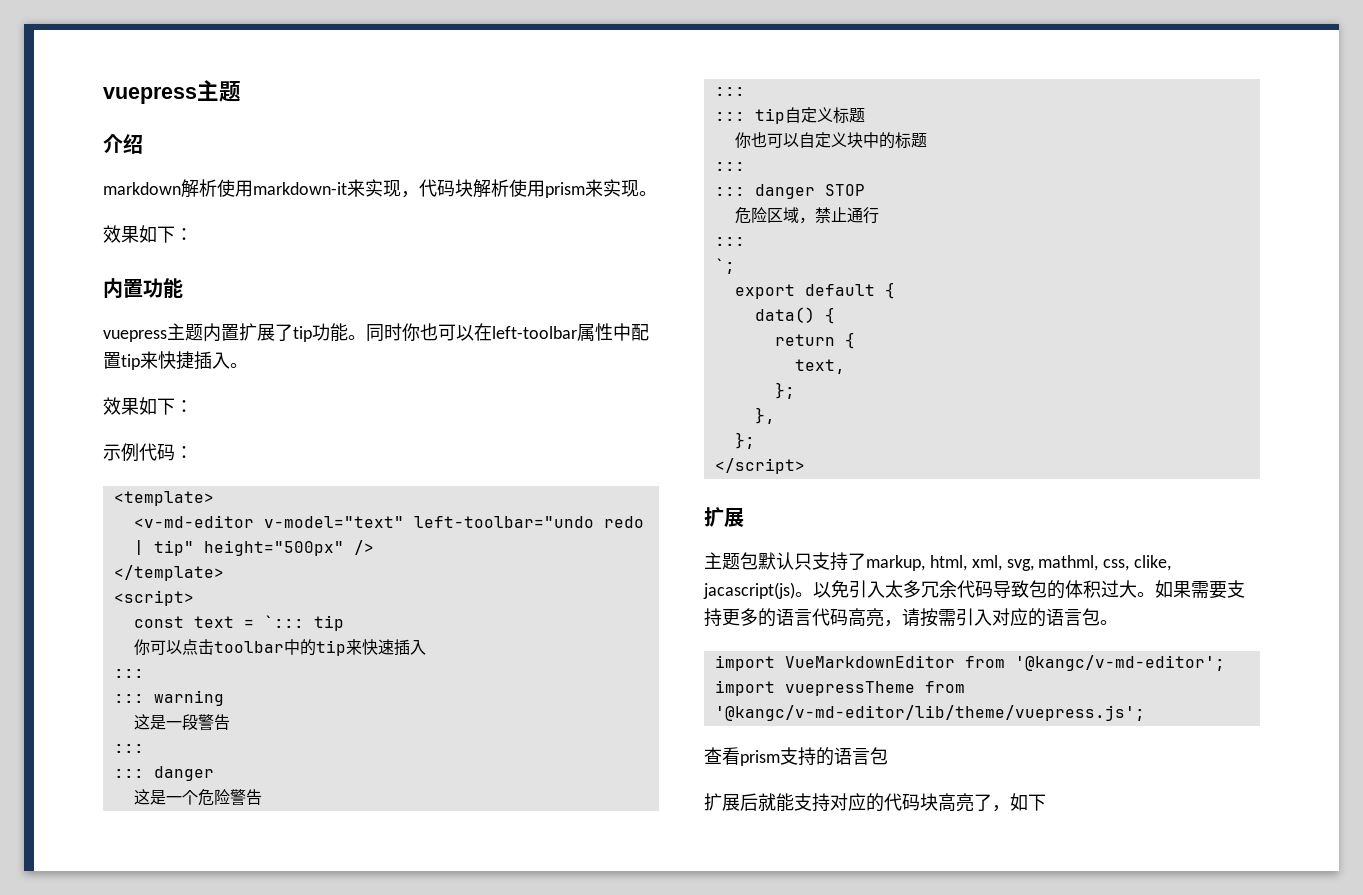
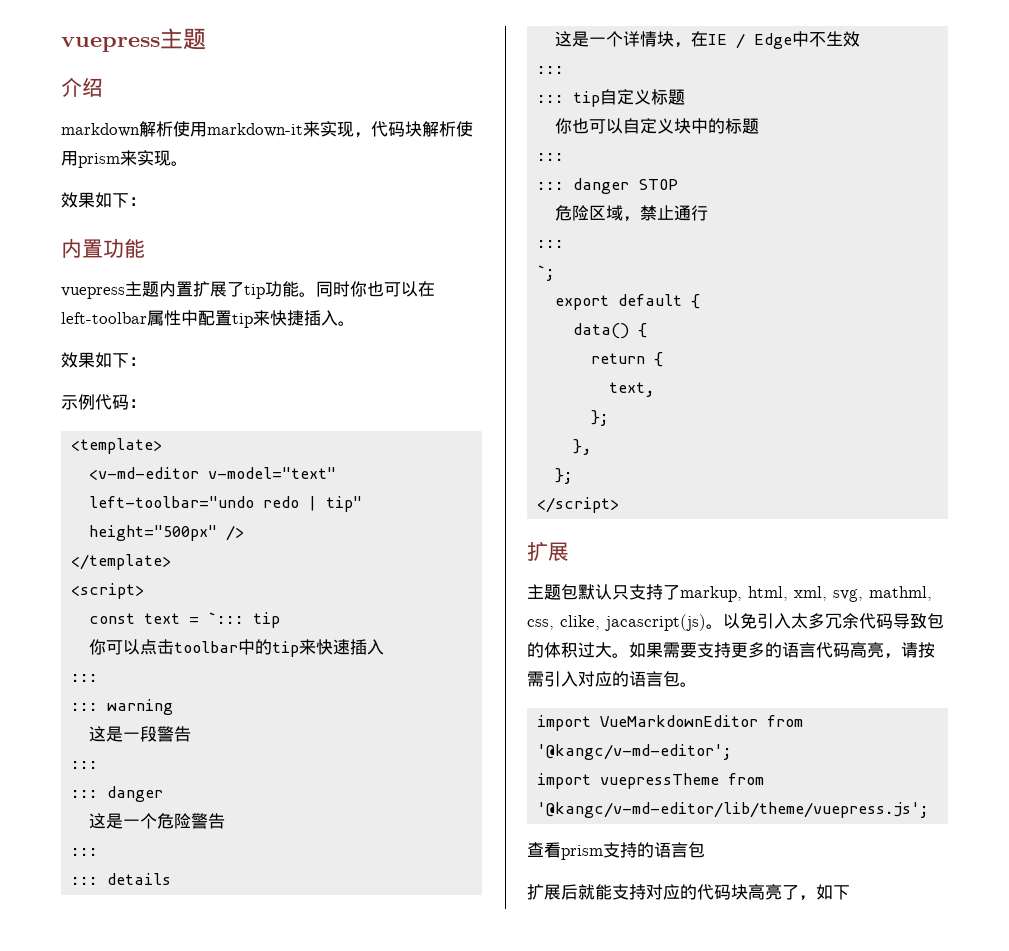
(745, 91) none -> [70,873,171,885] [554,31,860,49] [536,66,564,74] // ::: details // 这是一个详情块，在IE / Edge中不生效 // :::

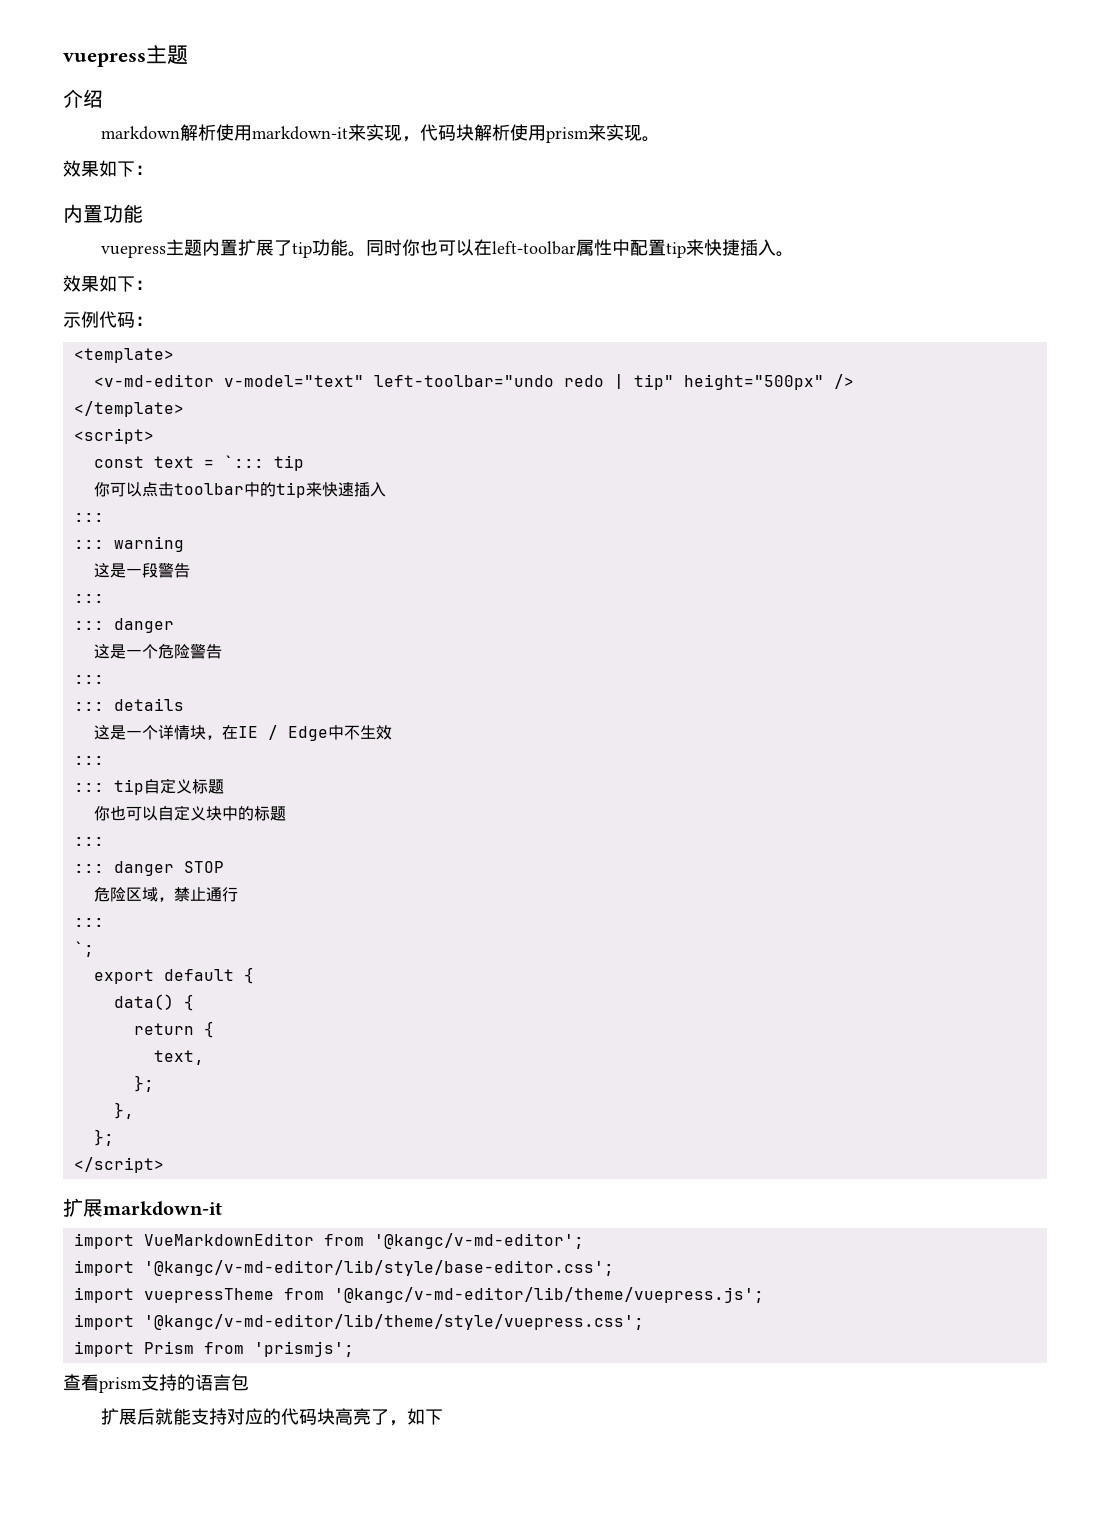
[527,584,932,602] [527,613,944,631] [527,642,935,659] [527,671,697,687] // 主题包默认只支持了markup, html, xml, svg, mathml, css, clike, jacascript(js)。以免引入太多冗余代码导致包的体积过大。如果需要支持更多的语言代码高亮，请按需引入对应的语言包。 -> [103,1201,222,1216] markdown-it
(732, 752) none -> [73,1260,614,1276] // import '@kangc/v-md-editor/lib/style/base-editor.css';
(929, 810) none -> [73,1314,644,1330] [73,1341,354,1357] // import '@kangc/v-md-editor/lib/theme/style/vuepress.css'; // import Prism from 'prismjs';

